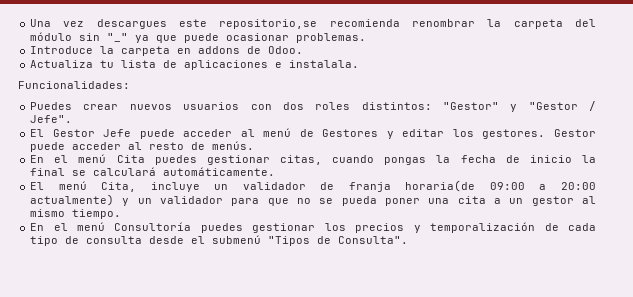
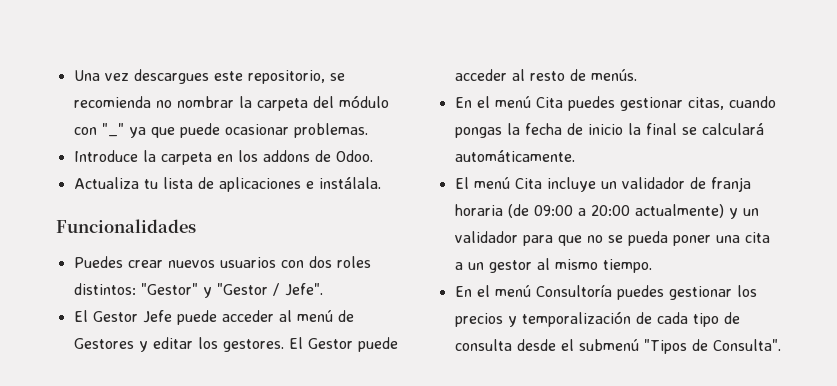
[219,19,476,29] repositorio,se recomienda renombrar -> [247,70,345,84] [73,96,234,108] repositorio, se recomienda no nombrar
[79,33,101,41] sin -> [73,127,97,135] con
(192, 51) none -> [237,150,258,162] los
[289,60,360,68] [18,81,130,89] instalala. // Funcionalidades: -> [318,177,381,189] [56,219,196,233] instálala. // Funcionalidades
(546, 134) none -> [288,337,303,349] El
[101,182,137,192] Cita, -> [514,178,542,189] Cita
[405,180,476,192] horaria(de -> [454,204,529,218] horaria (de

